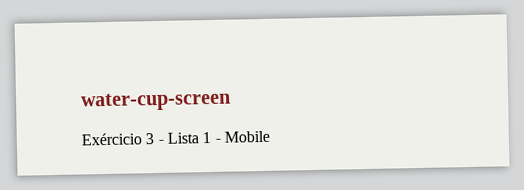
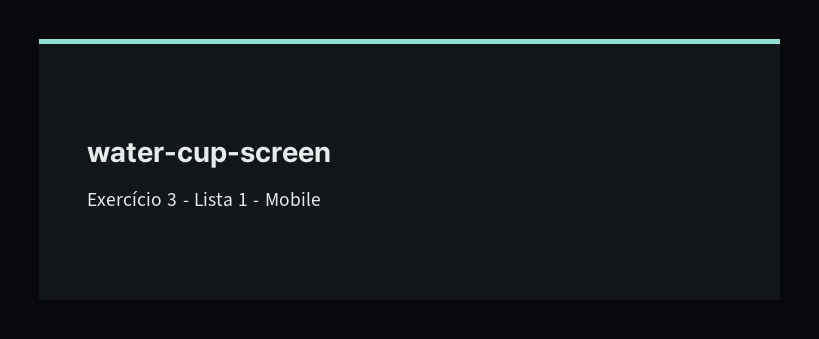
[81,132,142,146] Exércicio -> [87,191,162,206] Exercício

